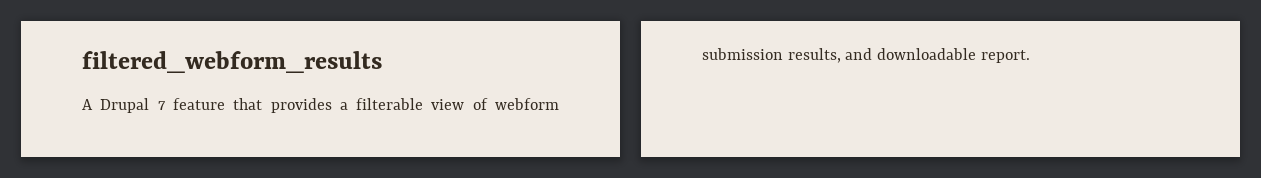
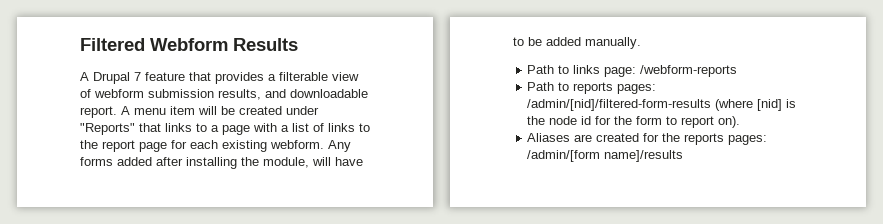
[82,51,382,73] filtered_webform_results -> [80,38,298,51] Filtered Webform Results
(1030, 56) none -> [121,106,319,115] [80,123,370,135] [80,140,351,152] [80,157,363,169] [513,37,641,49] [527,65,738,77] [527,82,657,94] [527,99,797,111] [527,116,741,128] [527,133,768,145] [527,150,684,162] A menu item will be created under "Reports" that links to a page with a list of links to the report page for each existing webform. Any forms added after installing the module, will have to be added manually. // Path to links page: /webform-reports // Path to reports pages: /admin/[nid]/filtered-form-results (where [nid] is the node id for the form to report on). // Aliases are created for the reports pages: /admin/[form name]/results

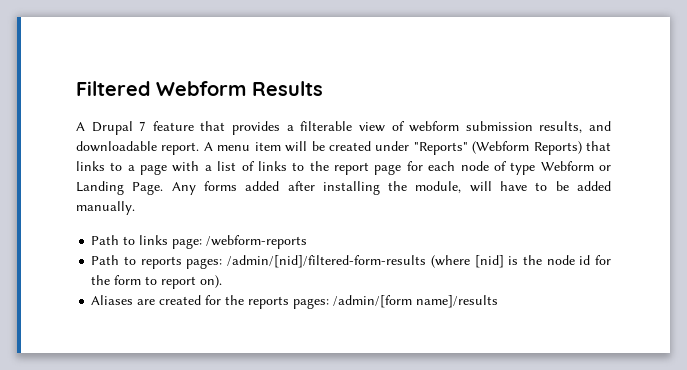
(135, 129) none -> [472,141,582,155] (Webform Reports)
[222,140,324,152] existing webform. -> [460,161,611,175] [76,181,164,195] node of type Webform or Landing Page.

